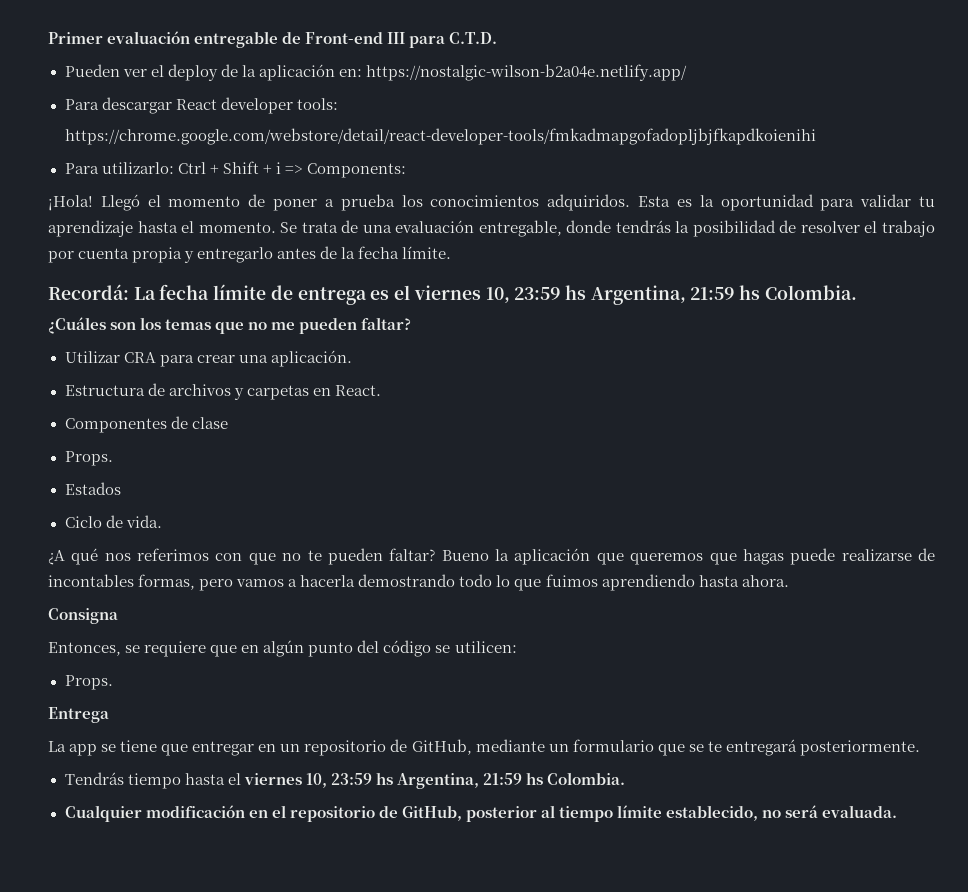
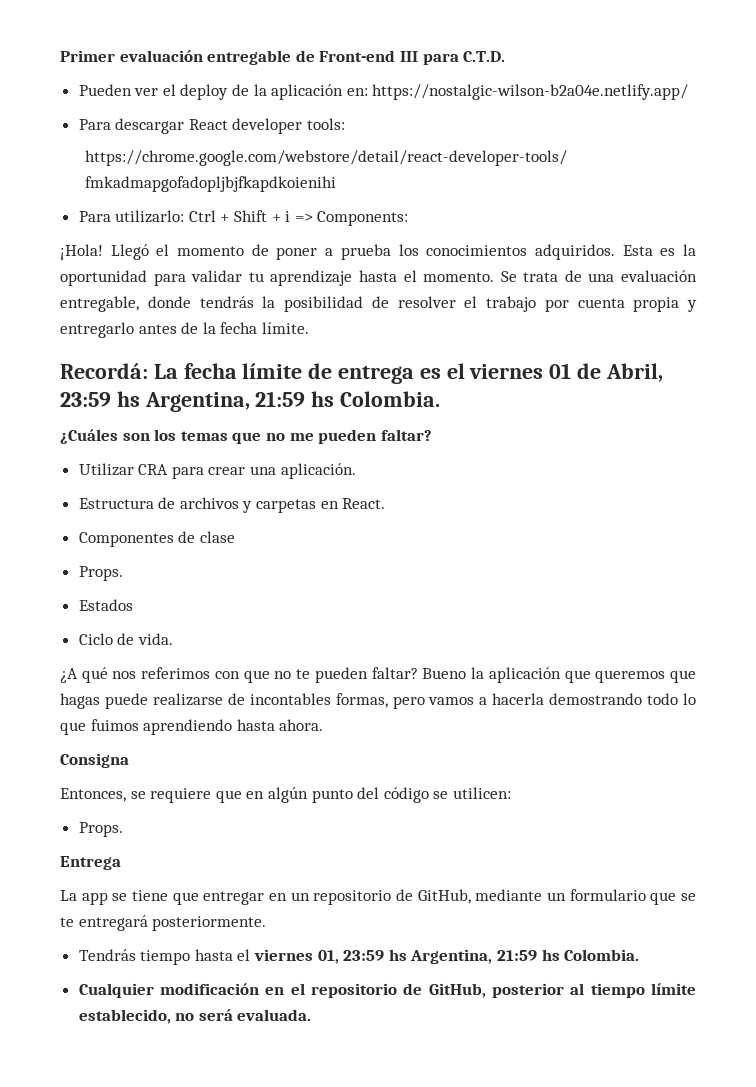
[485,287,510,303] 10, -> [549,363,663,382] 01 de Abril,
[305,773,327,788] 10, -> [317,950,339,964] 01,

